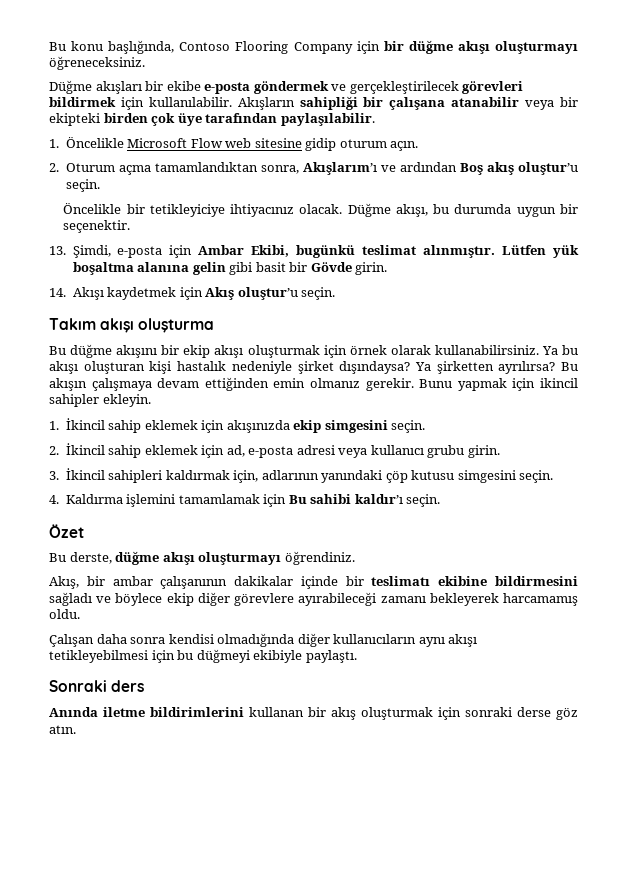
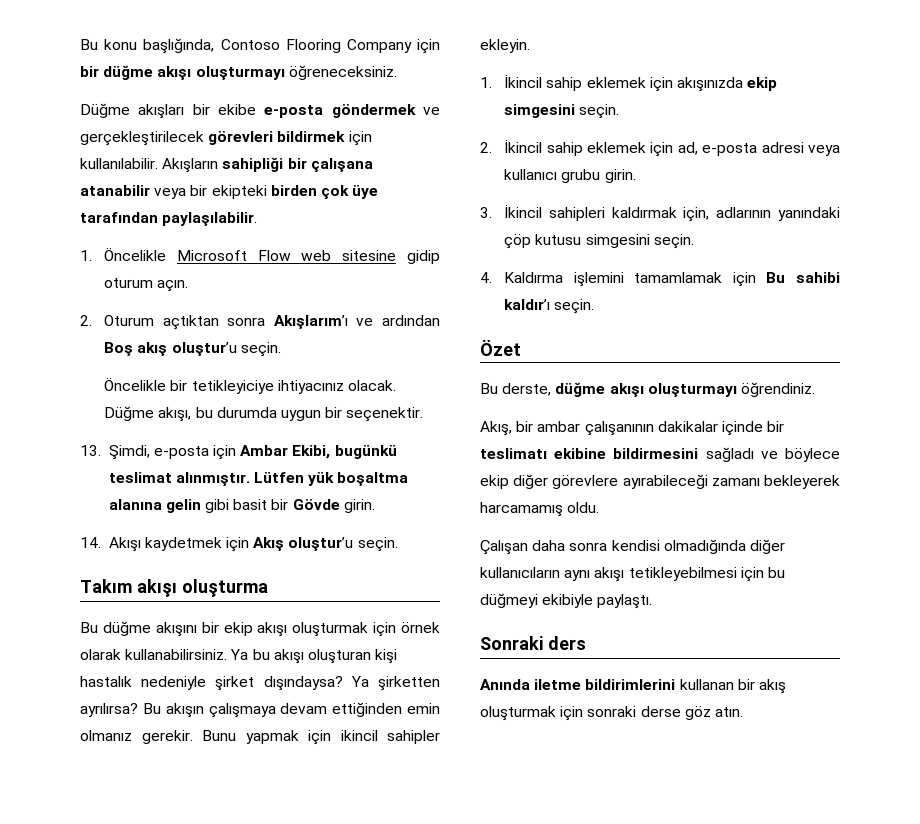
[118,162,299,175] açma tamamlandıktan sonra, -> [162,315,266,330] açtıktan sonra

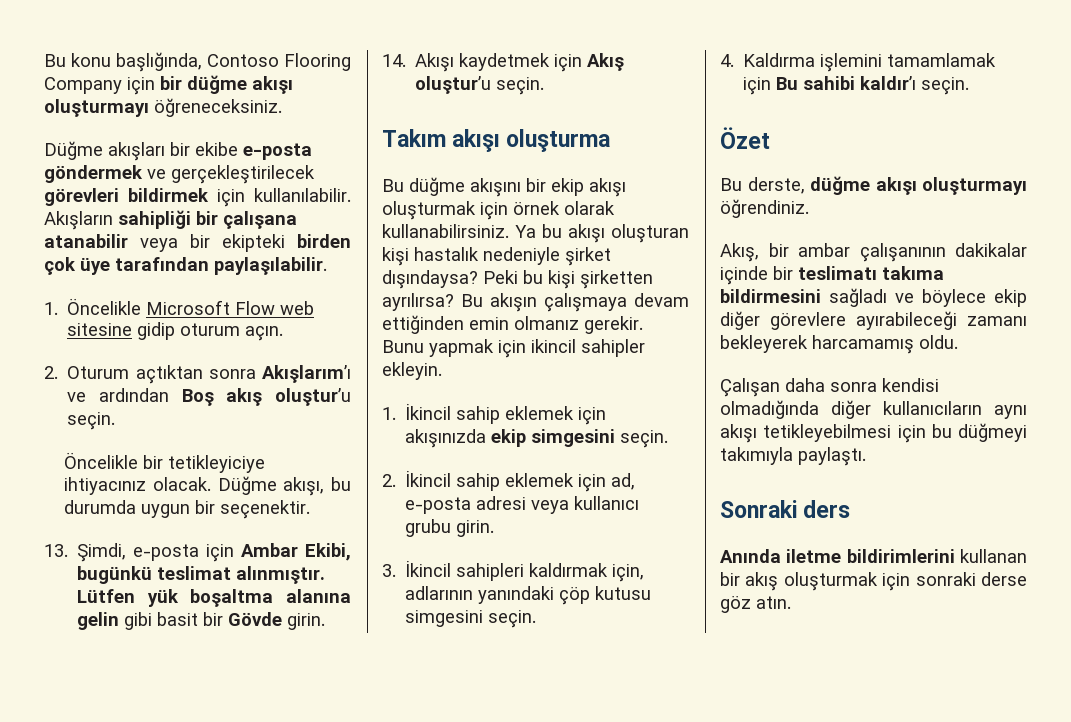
[350,676,369,687] Ya -> [483,270,575,289] Peki bu kişi
[554,448,607,459] ekibine -> [882,266,944,280] takıma
[542,594,594,608] ekibiyle -> [720,447,793,465] takımıyla

